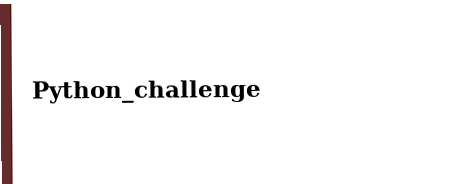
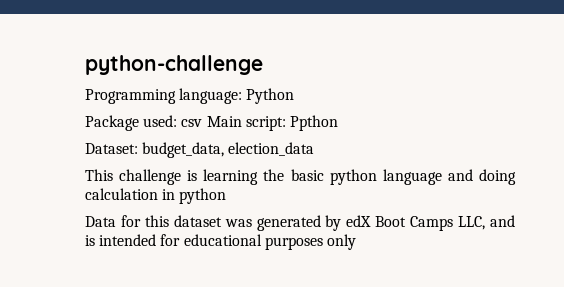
[31,79,262,104] Python_challenge -> [85,55,263,75] [85,88,295,104] [85,115,338,131] [85,142,315,158] [85,169,516,185] [85,188,227,204] [85,215,516,231] [85,234,356,250] python-challenge // Programming language: Python // Package used: csv Main script: Ppthon // Dataset: budget_data, election_data // This challenge is learning the basic python language and doing calculation in python // Data for this dataset was generated by edX Boot Camps LLC, and is intended for educational purposes only

